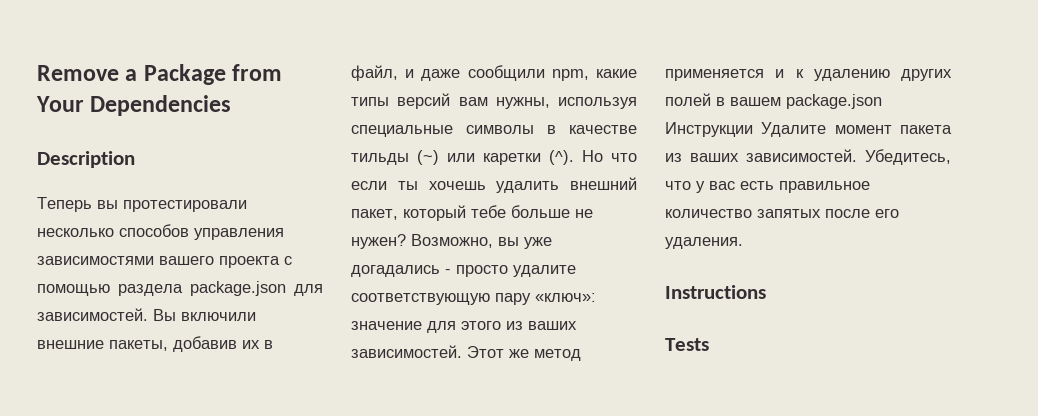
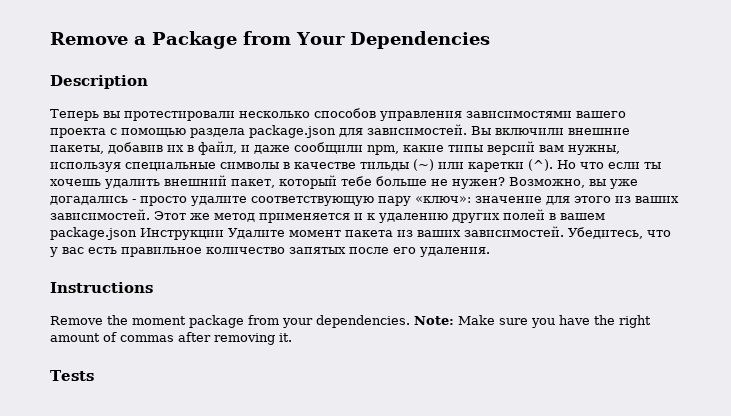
(766, 292) none -> [50,315,651,328] [50,332,292,345] // Remove the moment package from your dependencies. Note: Make sure you have the right amount of commas after removing it.

